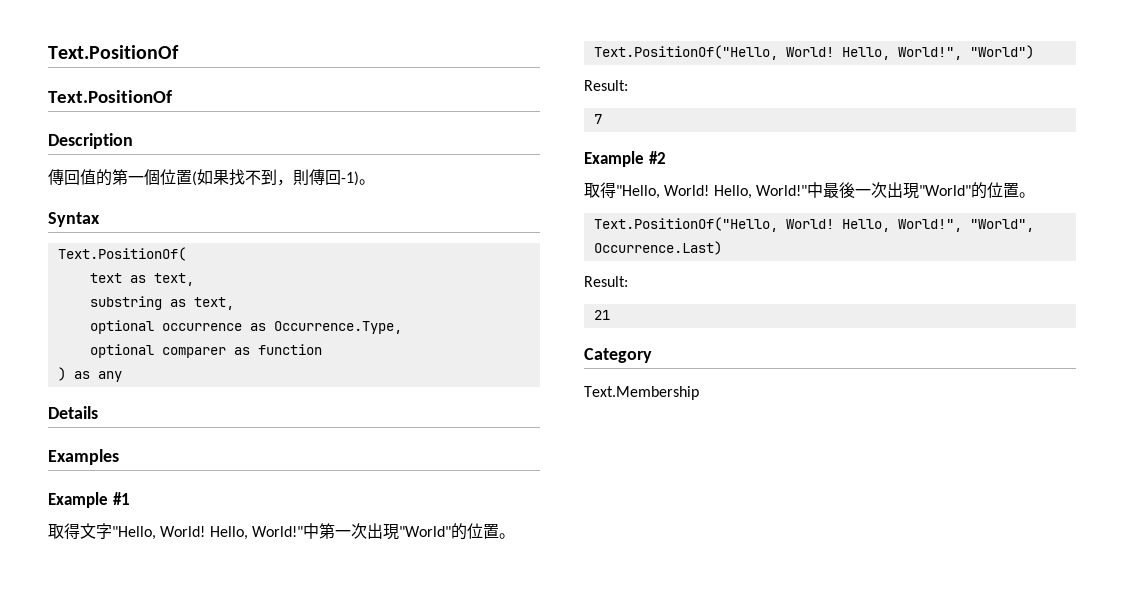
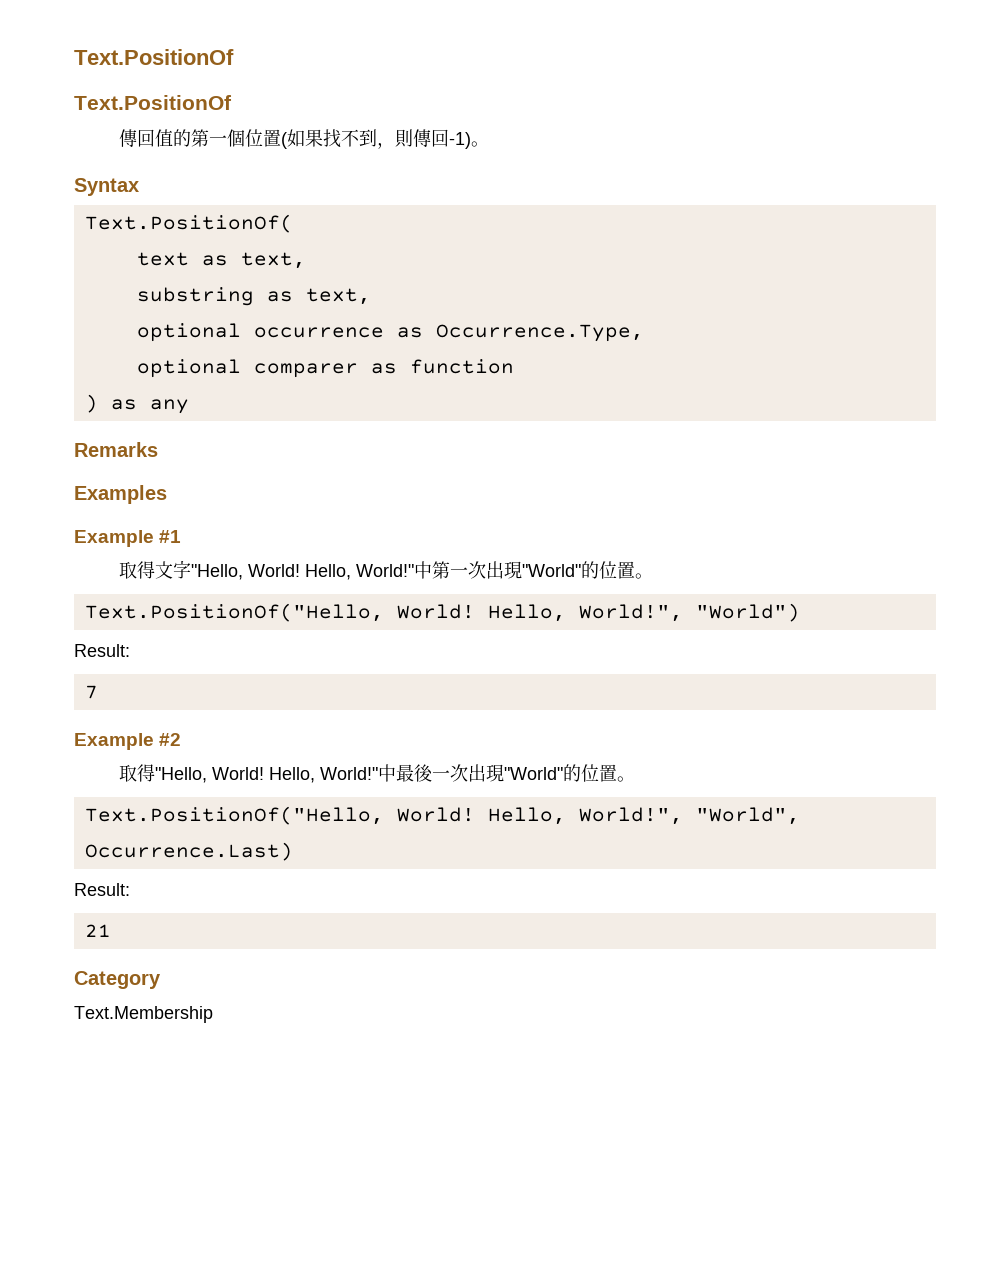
[48,133,133,149] // Description -> (232, 102) none
[48,406,98,419] Details -> [74,442,158,457] Remarks

